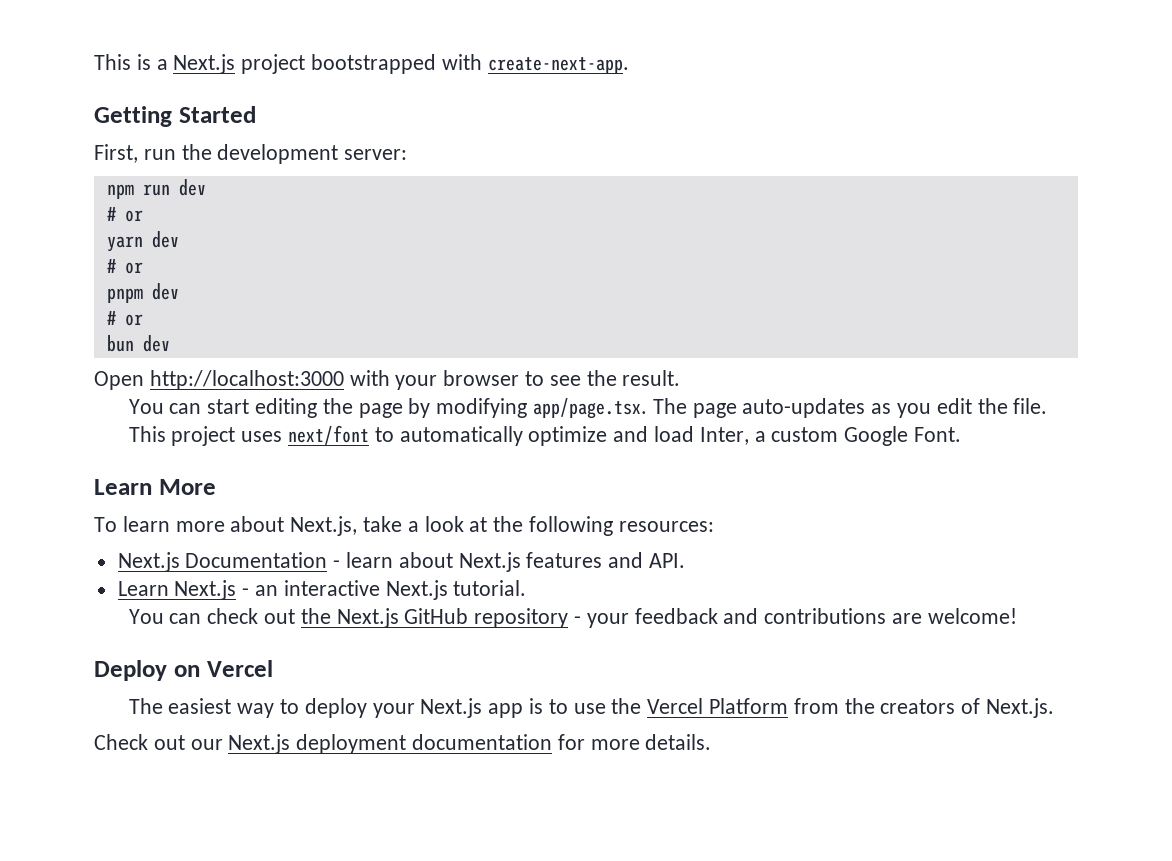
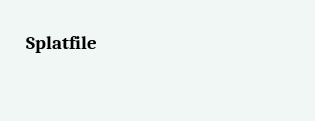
[94,54,629,74] [94,106,256,127] [94,144,408,164] [106,179,206,199] [106,207,143,222] [106,231,179,252] [106,259,143,274] [106,283,179,303] [106,311,143,326] [106,335,170,352] [94,370,681,390] [128,398,1048,419] [128,425,962,446] [94,479,216,495] [94,516,714,536] [117,552,686,572] [117,580,527,600] [128,608,1017,628] [94,660,273,681] [128,698,1055,718] [94,734,712,754] This is a Next.js project bootstrapped with create-next-app. // Getting Started // First, run the development server: // npm run dev // # or // yarn dev // # or // pnpm dev // # or // bun dev // Open http://localhost:3000 with your browser to see the result. // You can start editing the page by modifying app/page.tsx. The page auto-updates as you edit the file. // This project uses next/font to automatically optimize and load Inter, a custom Google Font. // Learn More // To learn more about Next.js, take a look at the following resources: // Next.js Documentation - learn about Next.js features and API. // Learn Next.js - an interactive Next.js tutorial. // You can check out the Next.js GitHub repository - your feedback and contributions are welcome! // Deploy on Vercel // The easiest way to deploy your Next.js app is to use the Vercel Platform from the creators of Next.js. // Check out our Next.js deployment documentation for more details. -> [26,36,97,53] Splatfile

